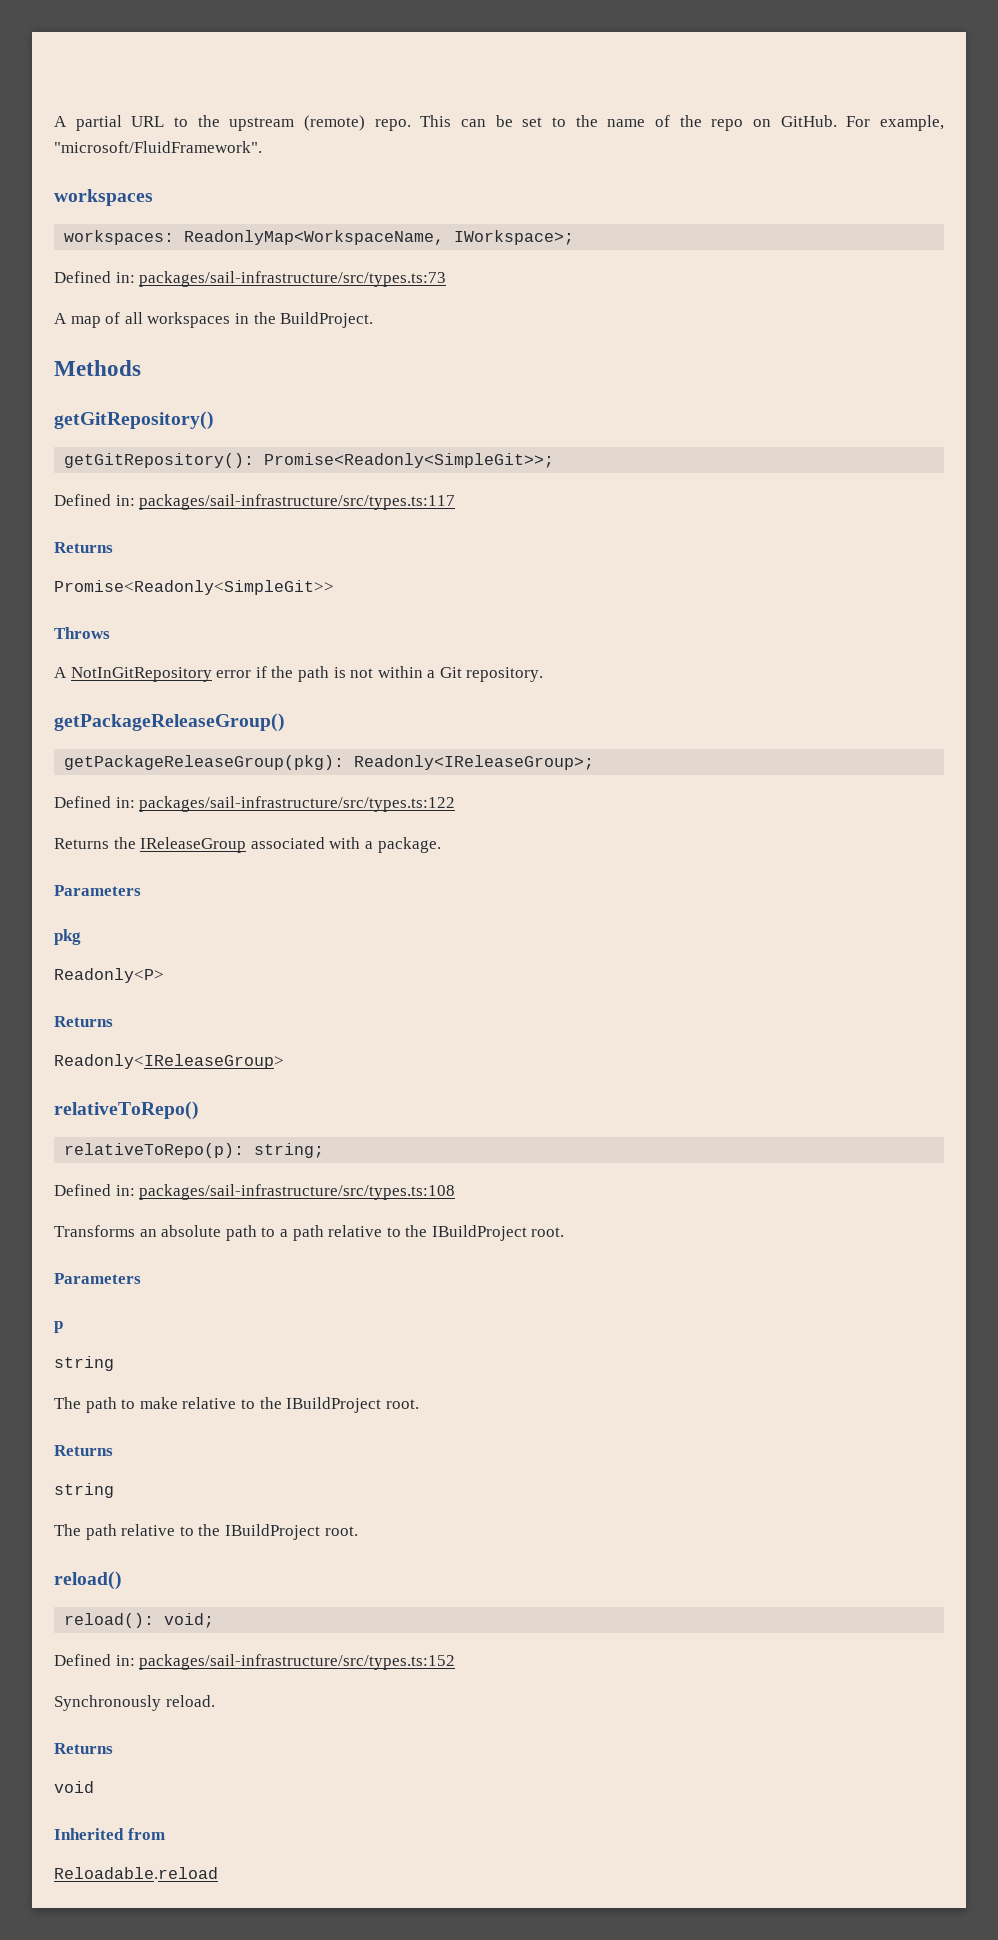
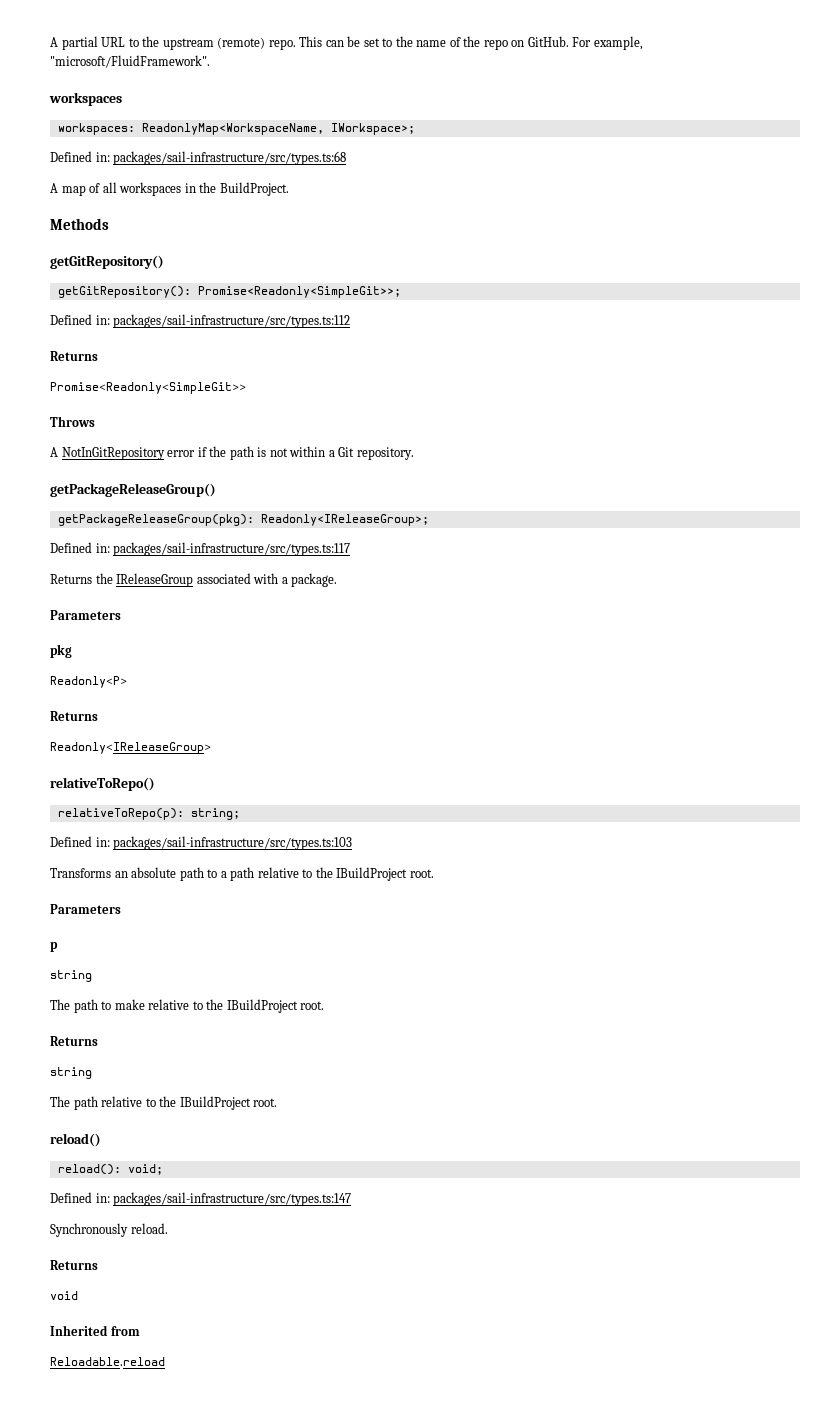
[139,271,447,287] packages/sail-infrastructure/src/types.ts:73 -> [113,151,347,165] packages/sail-infrastructure/src/types.ts:68
[139,494,456,510] packages/sail-infrastructure/src/types.ts:117 -> [113,314,351,328] packages/sail-infrastructure/src/types.ts:112
[139,796,456,812] packages/sail-infrastructure/src/types.ts:122 -> [113,542,351,556] packages/sail-infrastructure/src/types.ts:117
[139,1184,456,1200] packages/sail-infrastructure/src/types.ts:108 -> [113,836,353,850] packages/sail-infrastructure/src/types.ts:103
[139,1654,456,1670] packages/sail-infrastructure/src/types.ts:152 -> [113,1192,352,1206] packages/sail-infrastructure/src/types.ts:147

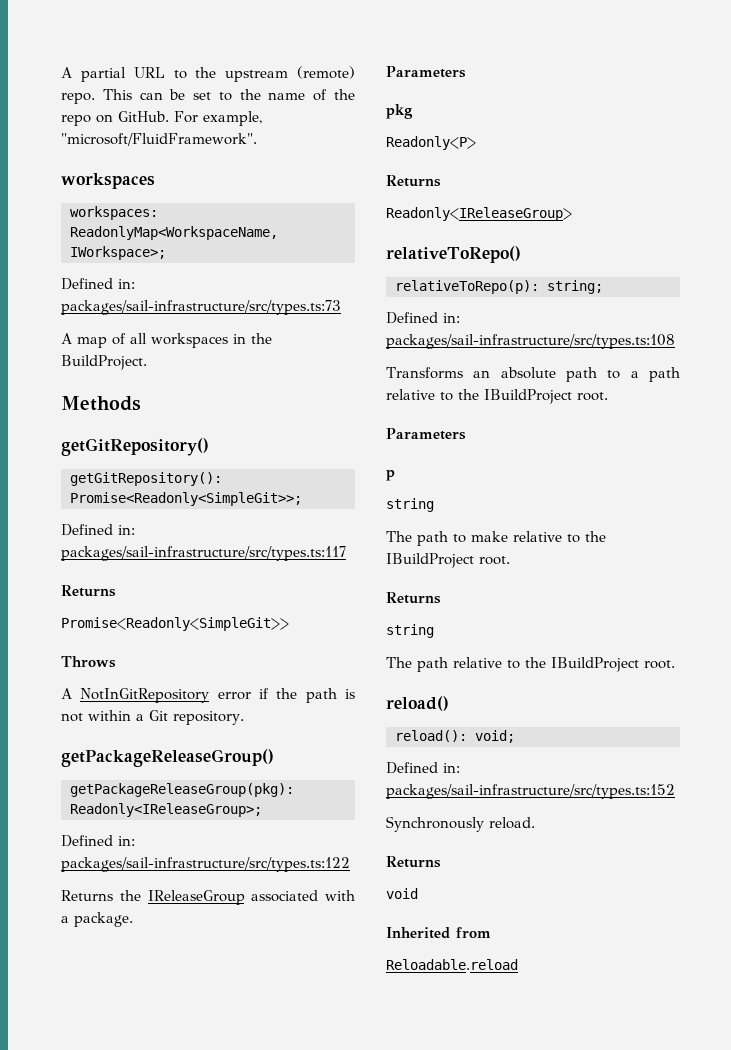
[113,151,347,165] packages/sail-infrastructure/src/types.ts:68 -> [61,300,341,315] packages/sail-infrastructure/src/types.ts:73
[113,314,351,328] packages/sail-infrastructure/src/types.ts:112 -> [61,546,346,561] packages/sail-infrastructure/src/types.ts:117
[113,542,351,556] packages/sail-infrastructure/src/types.ts:117 -> [61,857,350,872] packages/sail-infrastructure/src/types.ts:122
[113,836,353,850] packages/sail-infrastructure/src/types.ts:103 -> [386,334,675,349] packages/sail-infrastructure/src/types.ts:108
[113,1192,352,1206] packages/sail-infrastructure/src/types.ts:147 -> [386,784,675,799] packages/sail-infrastructure/src/types.ts:152

